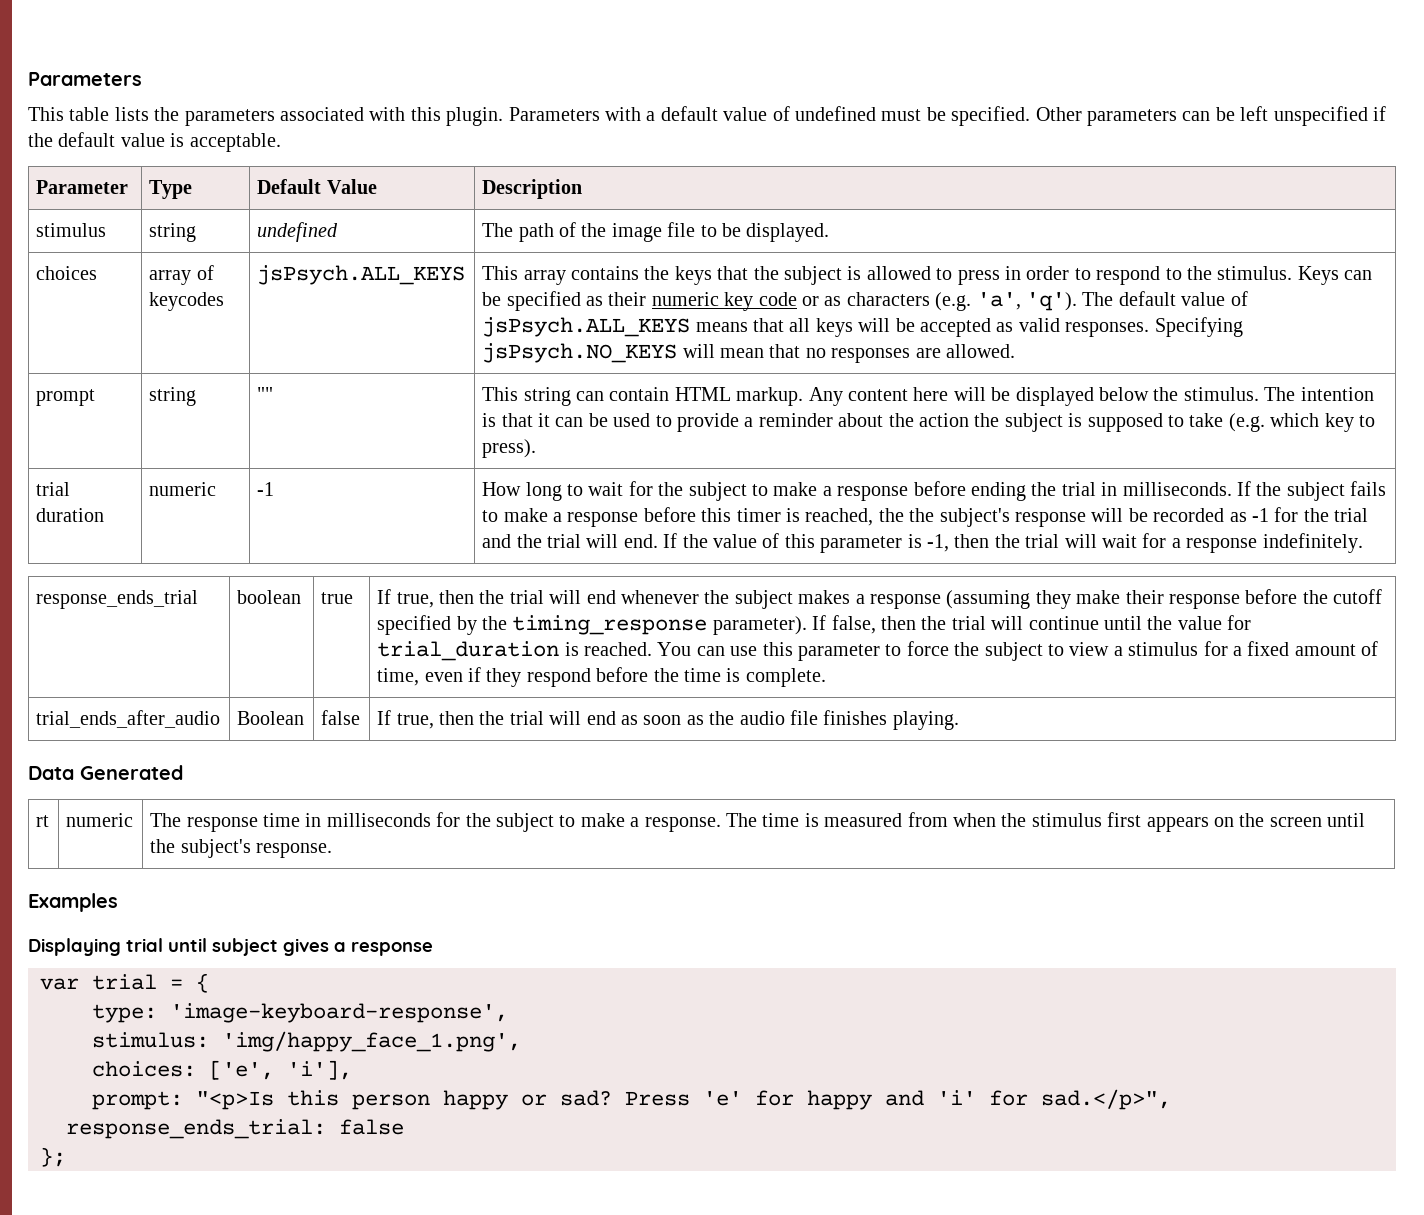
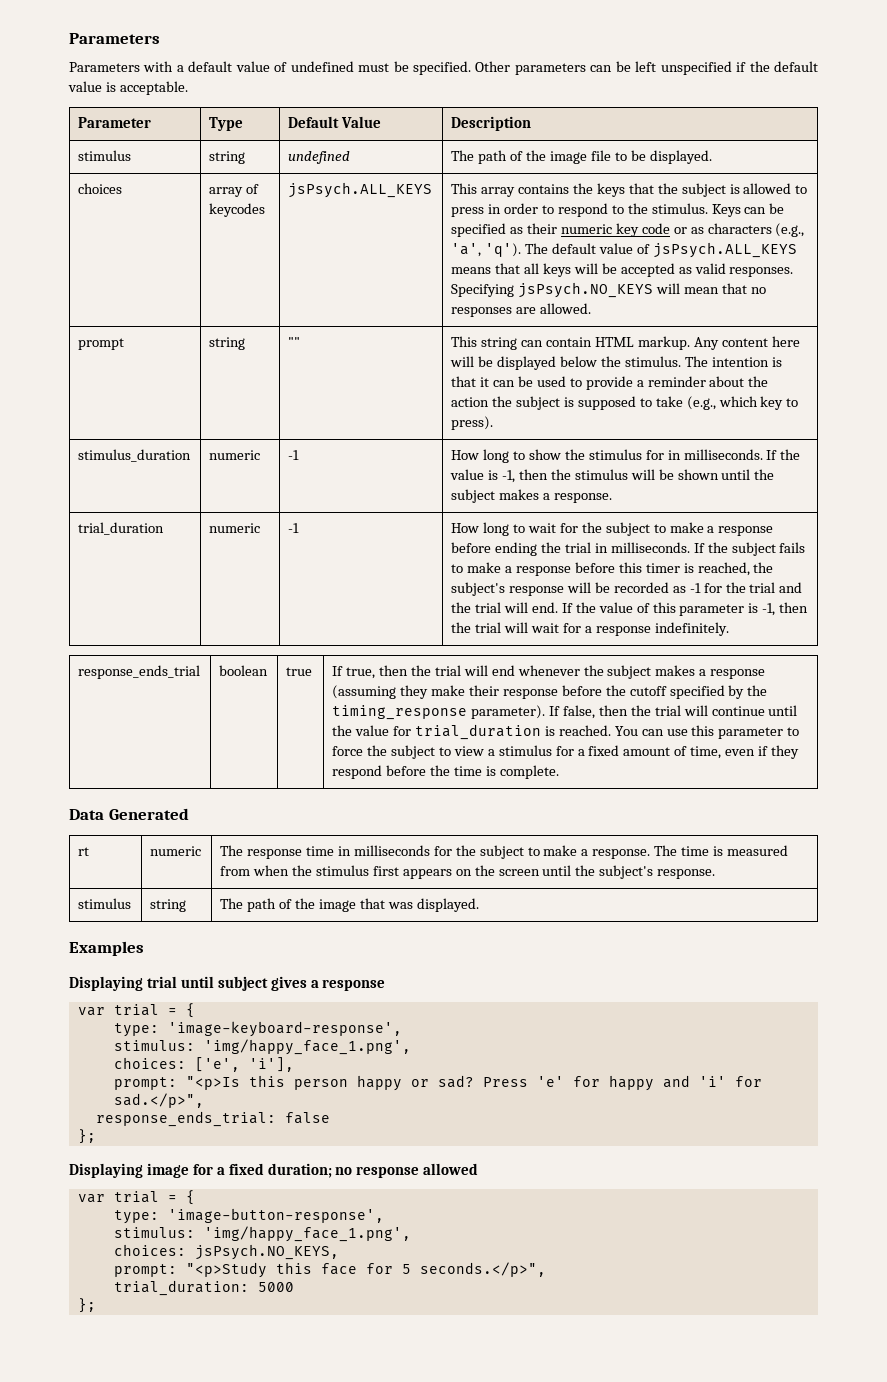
[28,107,504,126] This table lists the parameters associated with this plugin. -> (160, 38) none
[935,292,972,311] (e.g. -> [775,223,805,237] (e.g.,
[1228,413,1265,432] (e.g. -> [686,396,716,410] (e.g.,
[36,482,71,496] [36,508,105,522] trial duration -> [78,449,192,462] [209,450,261,460] [288,450,300,460] [451,449,801,463] [450,469,775,483] [451,489,612,503] [78,522,165,535] stimulus_duration | numeric | -1 | How long to show the stimulus for in milliseconds. If the value is -1, then the stimulus will be shown until the subject makes a response. // trial_duration
[909,508,935,522] the -> (774, 567) none
[36,710,221,728] [237,711,305,725] [321,710,361,725] [377,710,959,730] // trial_ends_after_audio | Boolean | false | If true, then the trial will end as soon as the audio file finishes playing. -> (559, 772) none
(332, 850) none -> [78,898,132,909] [150,899,187,912] [220,898,479,912] // stimulus | string | The path of the image that was displayed.
(66, 1157) none -> [69,1163,479,1178] [77,1190,195,1205] [113,1208,384,1224] [113,1226,411,1242] [113,1244,339,1260] [113,1262,546,1278] [113,1280,294,1296] [77,1298,96,1313] // Displaying image for a fixed duration; no response allowed // var trial = { // type: 'image-button-response', // stimulus: 'img/happy_face_1.png', // choices: jsPsych.NO_KEYS, // prompt: "<p>Study this face for 5 seconds.</p>", // trial_duration: 5000 // };

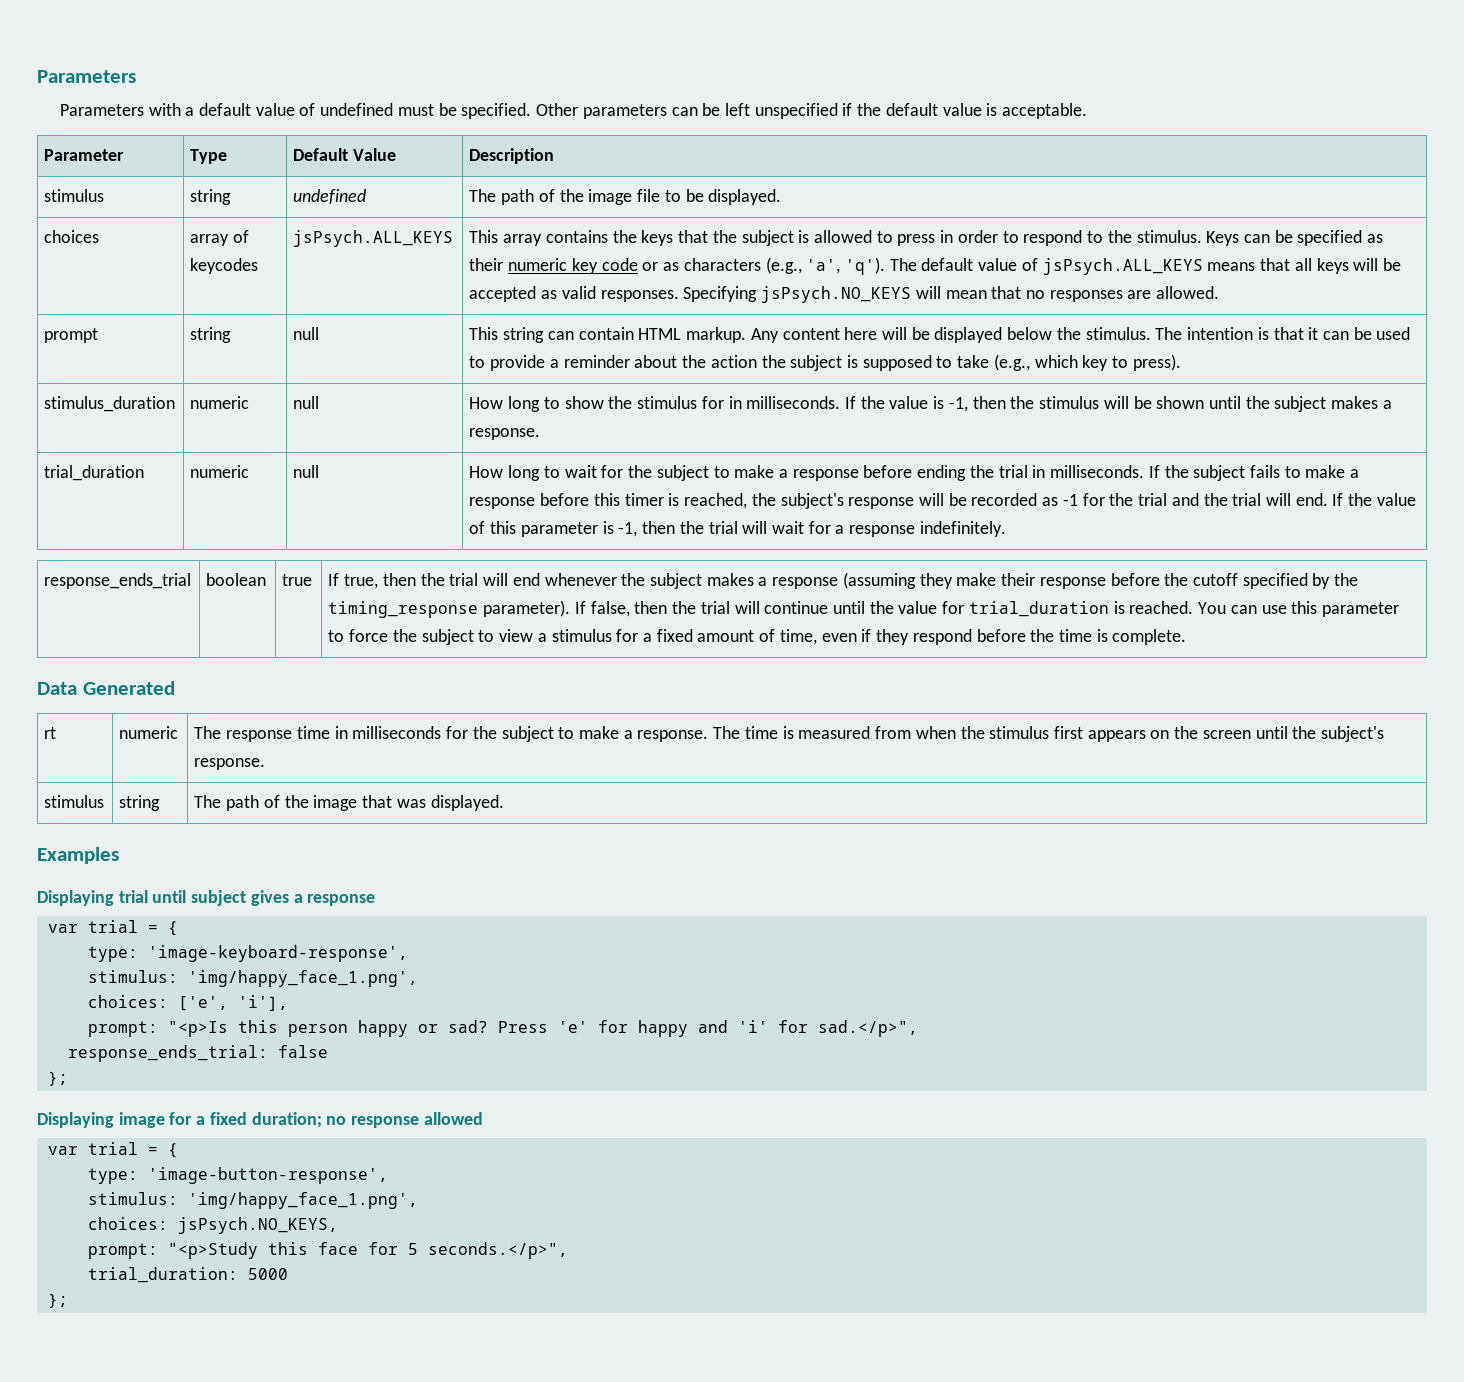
[288,337,301,347] "" -> [293,327,320,340] null
[288,450,300,460] -1 -> [293,396,320,409] null
[288,523,300,533] -1 -> [293,465,320,478] null

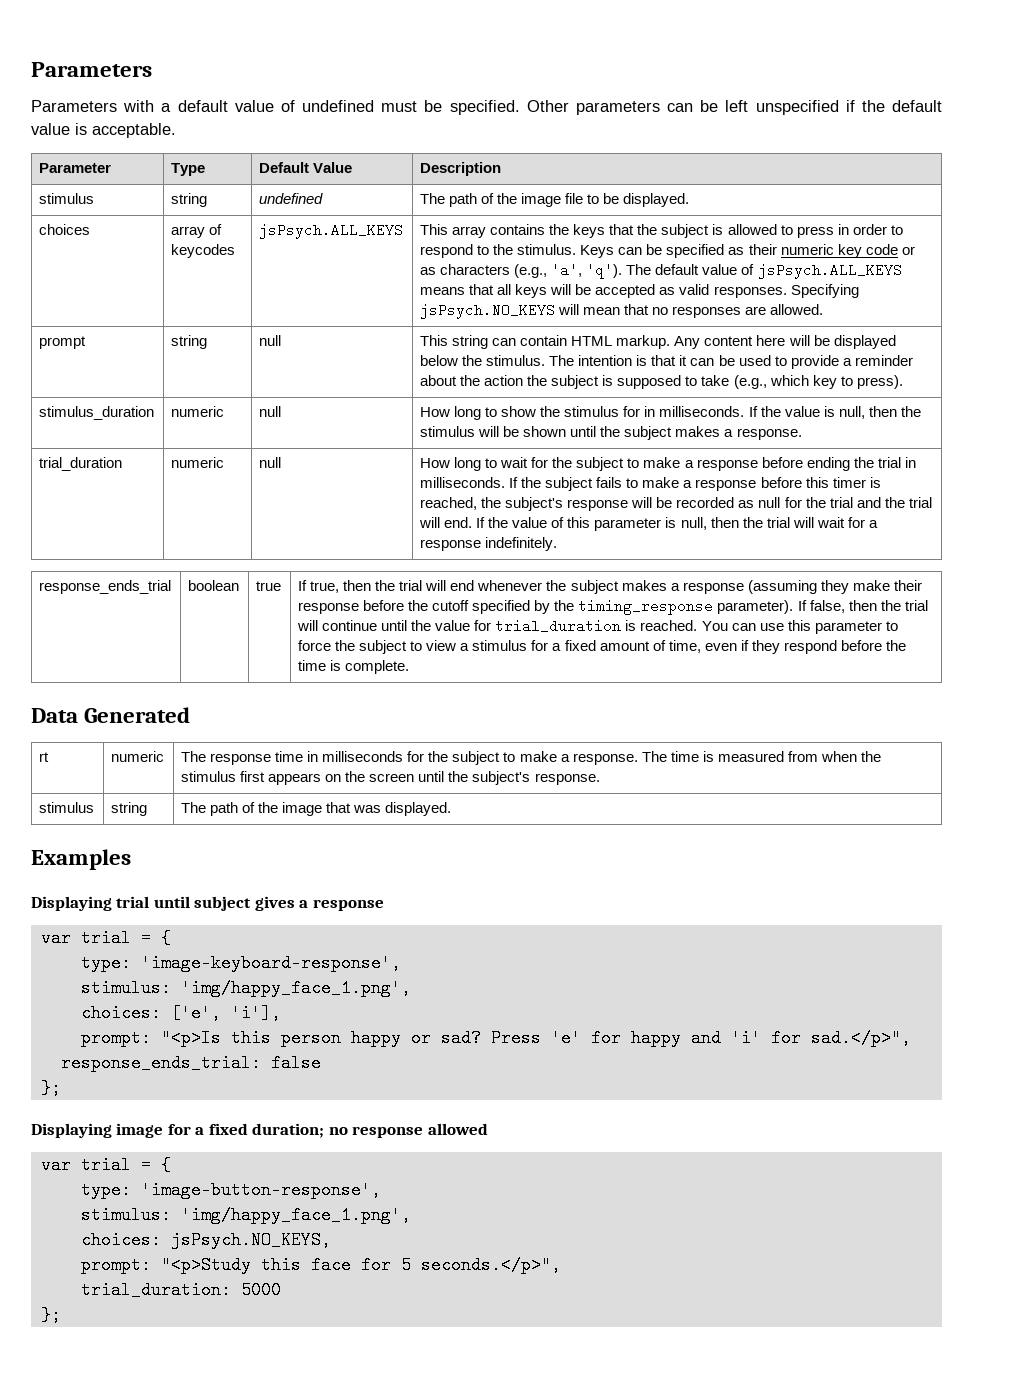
[948,397,968,412] -1, -> [838,406,865,419] null,
[1062,494,1078,506] -1 -> [758,497,781,508] null
[618,522,638,537] -1, -> [680,517,707,530] null,

